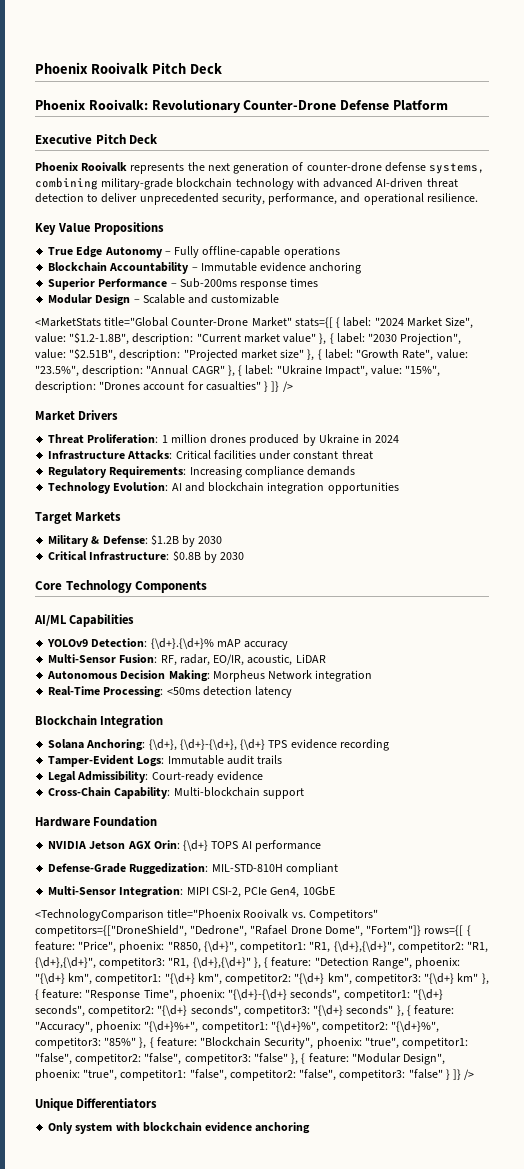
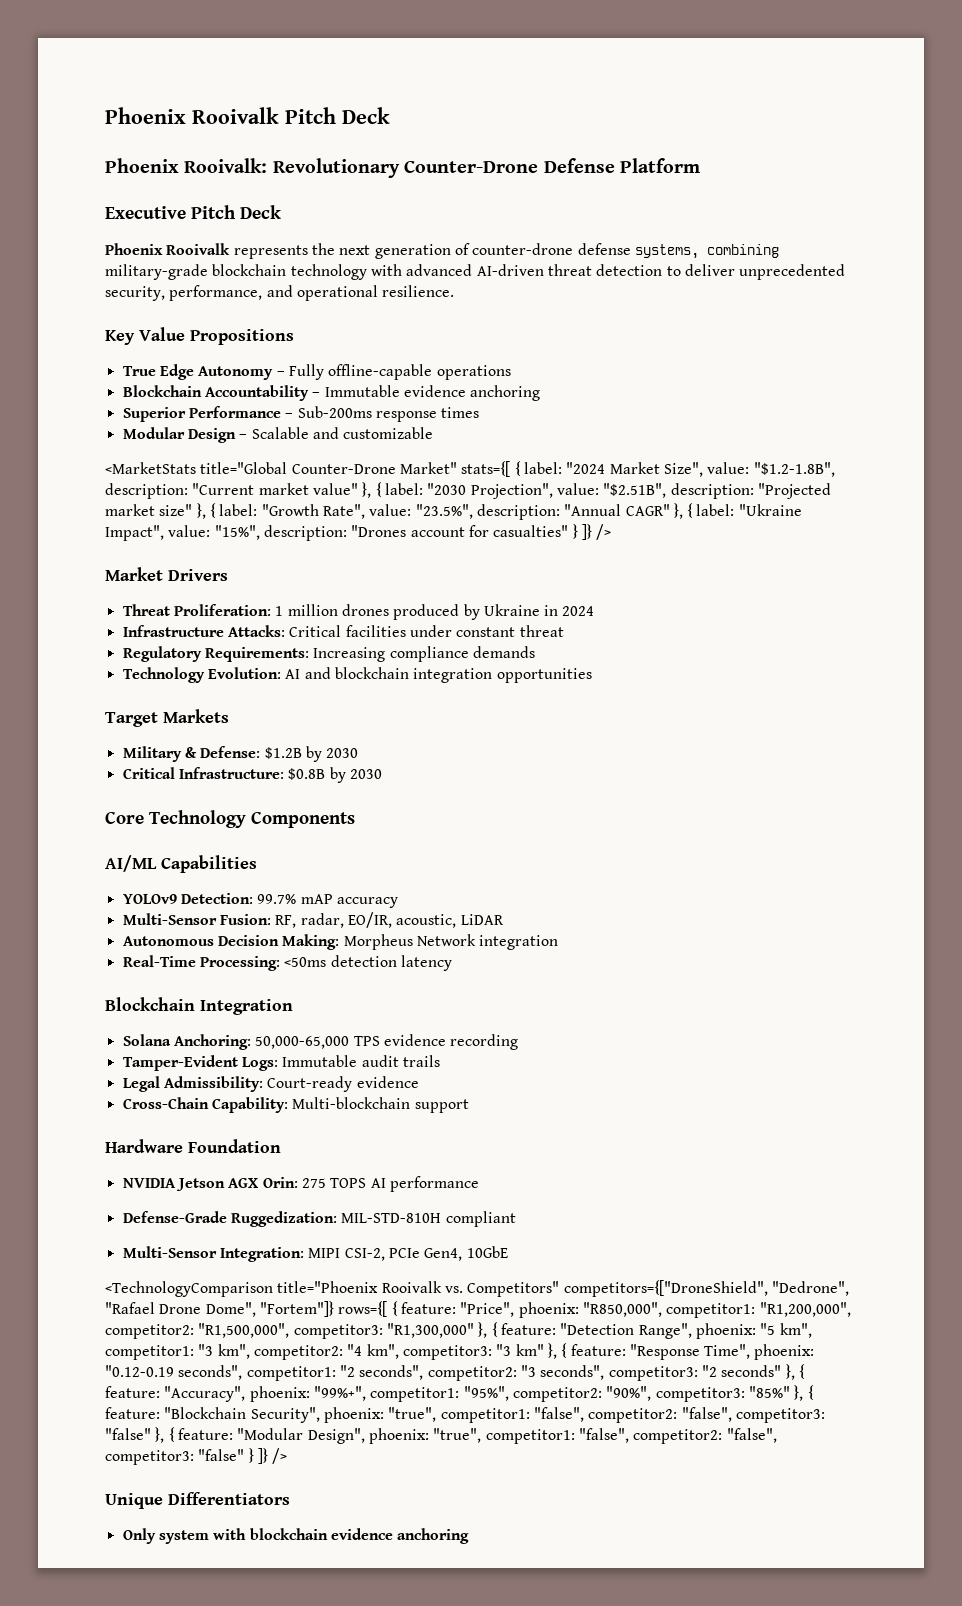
[150,638,214,649] {\d+}.{\d+}% -> [257,894,297,904] 99.7%
[148,739,266,751] {\d+}, {\d+}-{\d+}, {\d+} -> [255,1036,350,1049] 50,000-65,000
[183,840,209,851] {\d+} -> [301,1178,326,1188] 275
[167,941,489,953] [35,957,251,969] "R850, {\d+}", competitor1: "R1, {\d+},{\d+}", competitor2: "R1, {\d+},{\d+}", competitor3: "R1, {\d+},{\d+}" -> [582,1302,851,1318] [105,1323,474,1339] "R850,000", competitor1: "R1,200,000", competitor2: "R1,500,000", competitor3: "R1,300,000"
[35,973,65,984] "{\d+} -> [760,1323,776,1335] "5
[164,973,195,984] "{\d+} -> [198,1344,214,1356] "3
[294,973,325,984] "{\d+} -> [347,1344,363,1356] "4
[424,973,455,984] "{\d+} -> [496,1344,512,1356] "3
[228,989,288,1000] "{\d+}-{\d+} -> [105,1365,174,1377] "0.12-0.19
[412,989,443,1000] "{\d+} -> [339,1365,355,1377] "2
[157,1005,188,1016] "{\d+} -> [520,1365,536,1377] "3
[313,1005,344,1016] "{\d+} -> [701,1365,717,1377] "2
[144,1021,440,1033] "{\d+}%+", competitor1: "{\d+}%", competitor2: "{\d+}%", -> [313,1386,652,1402] "99%+", competitor1: "95%", competitor2: "90%",

